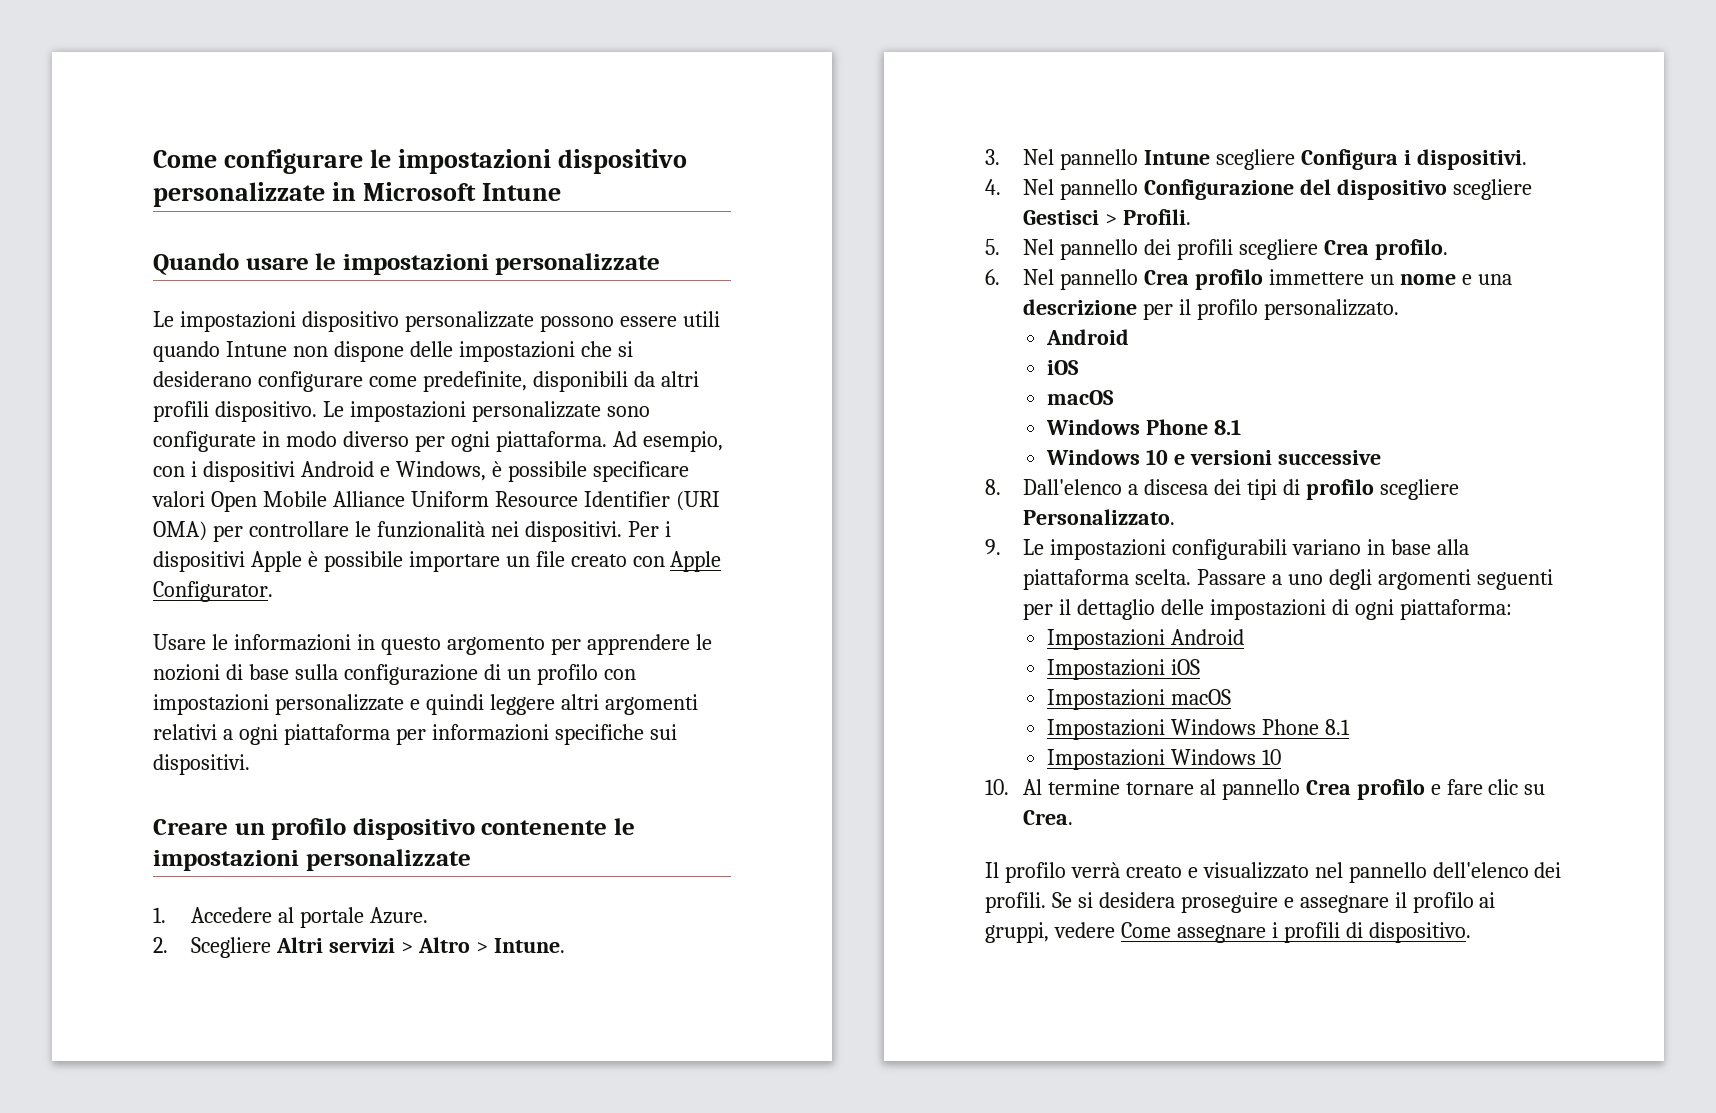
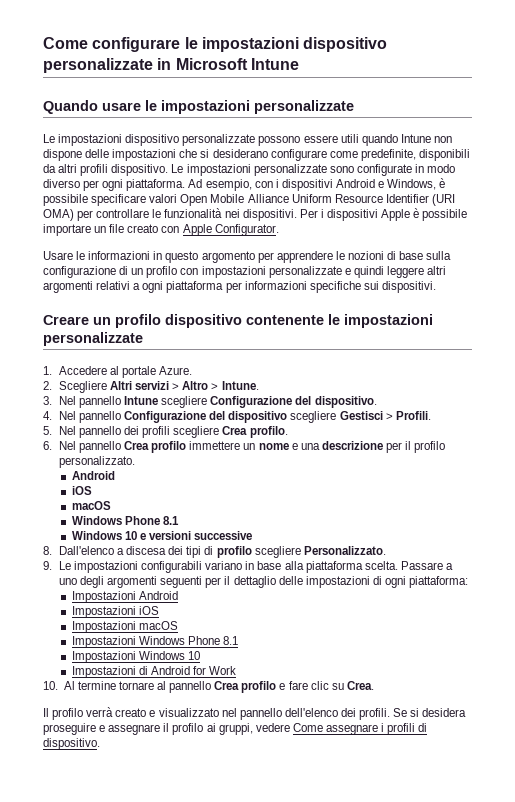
[1300,149,1527,170] Configura i dispositivi. -> [210,396,377,408] Configurazione del dispositivo.
(1282, 757) none -> [71,666,236,678] // Impostazioni di Android for Work

